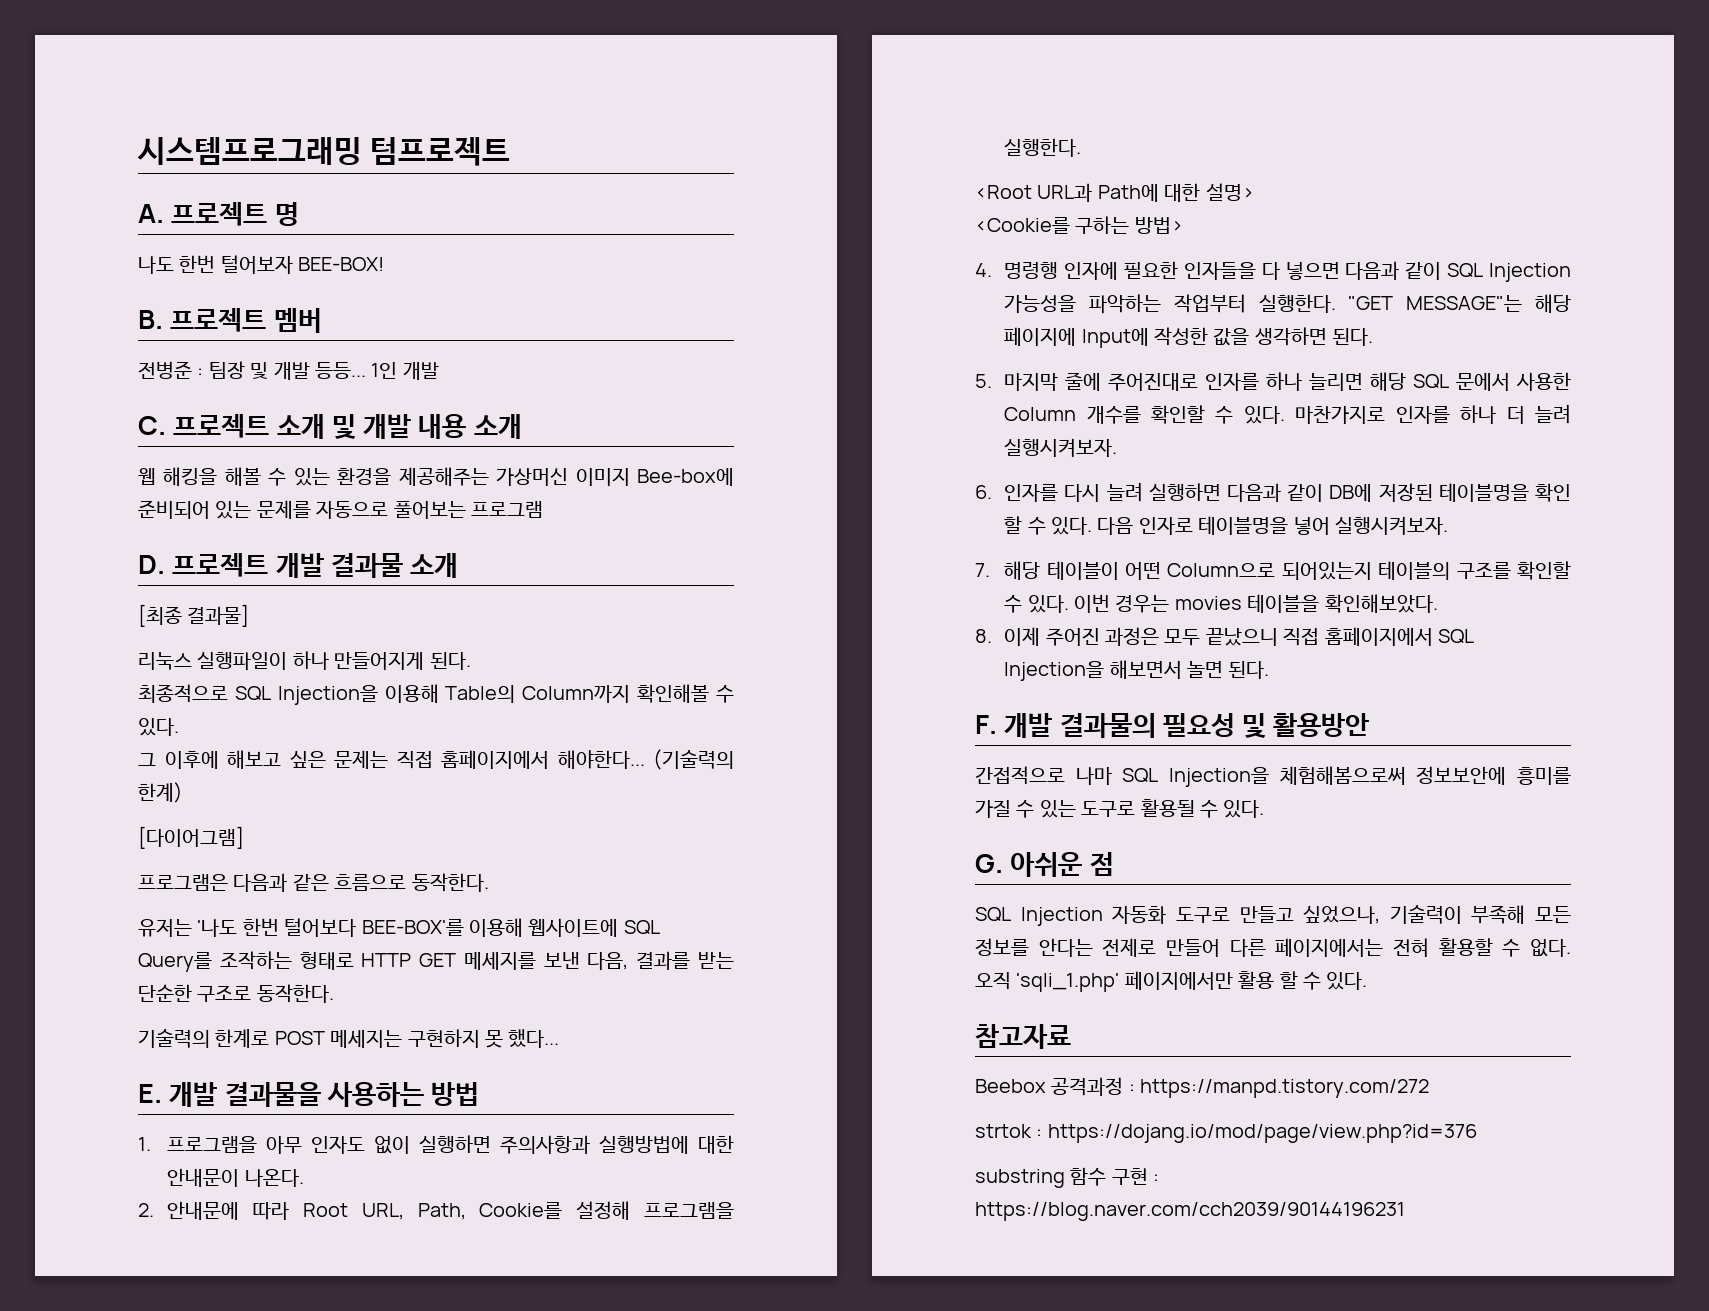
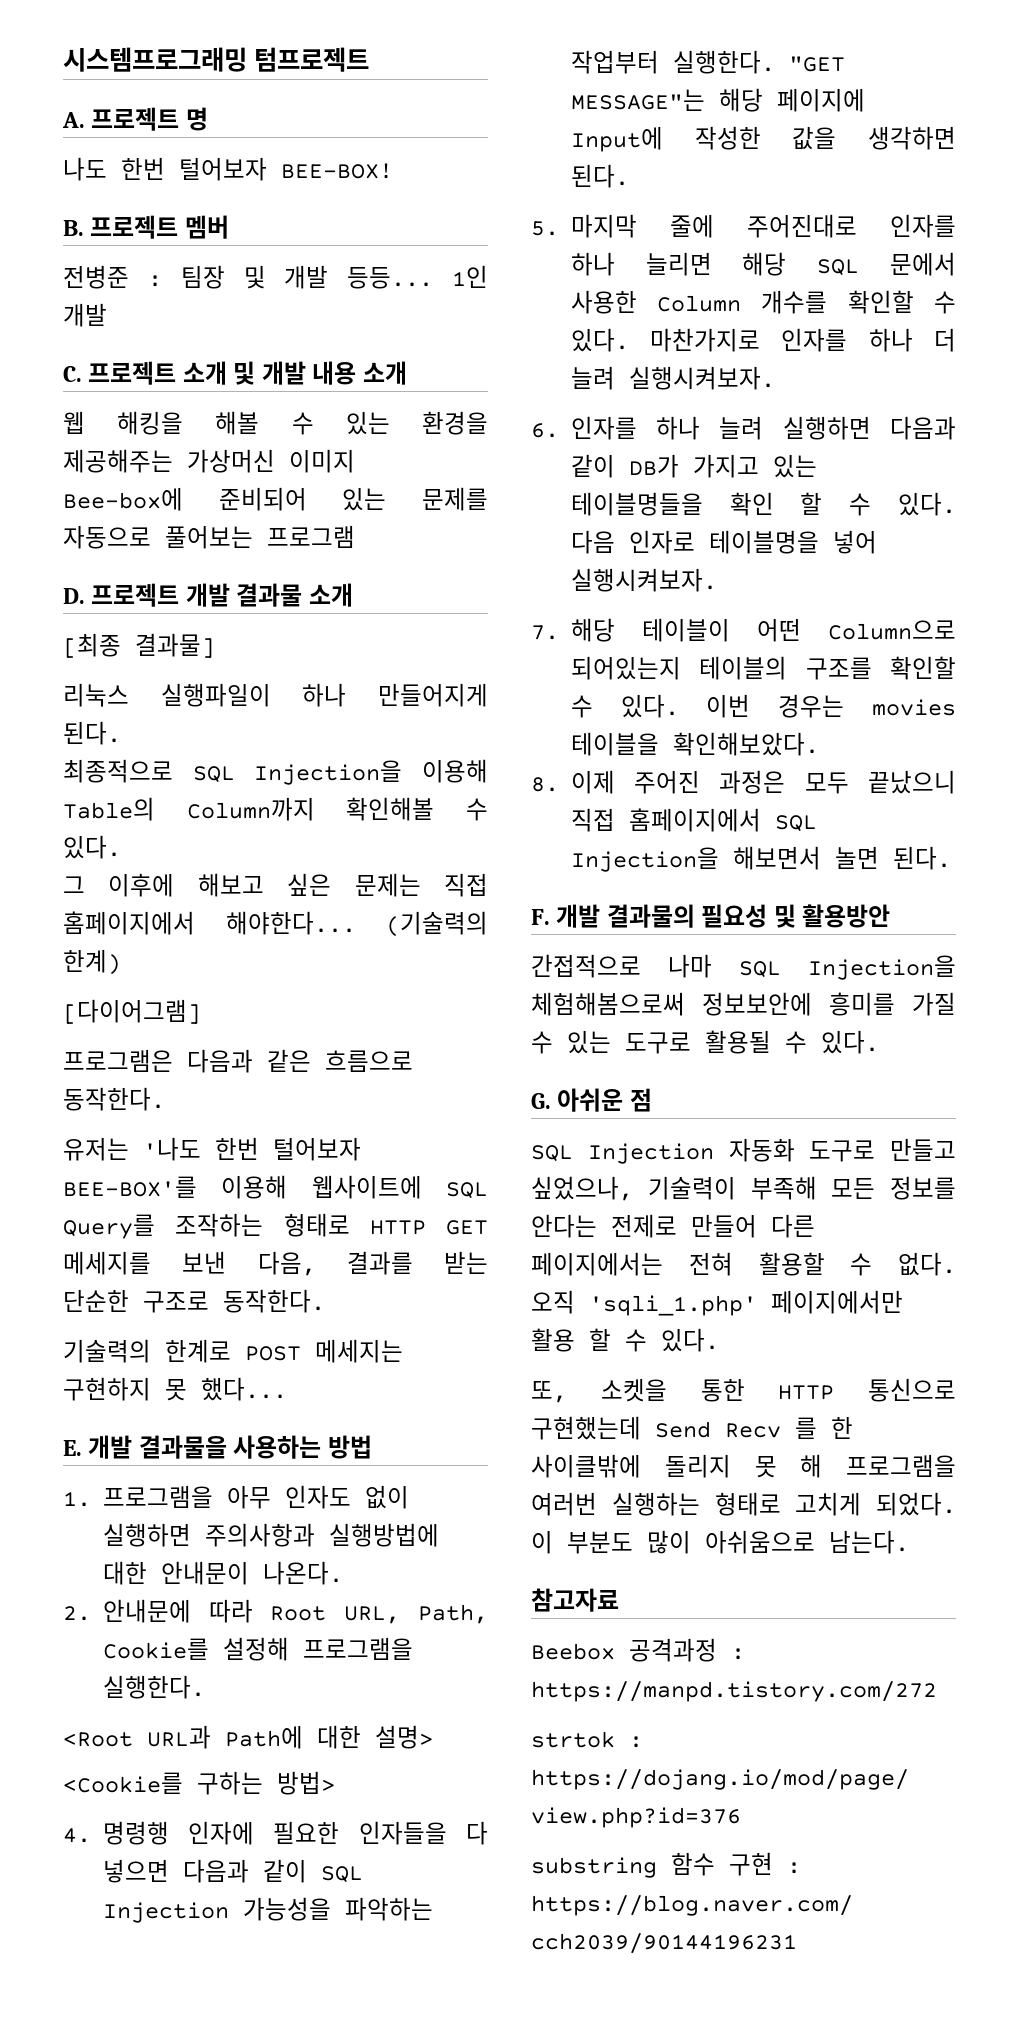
[284,918,357,937] 털어보다 -> [273,1137,361,1161] 털어보자
[1064,484,1101,502] 다시 -> [656,416,701,440] 하나
[1329,483,1529,502] DB에 저장된 테이블명을 -> [628,454,817,478] [570,492,703,516] DB가 가지고 있는 테이블명들을
(1368, 981) none -> [531,1378,956,1403] [531,1416,853,1440] [531,1454,956,1478] [531,1492,956,1516] [531,1530,909,1554] // 또, 소켓을 통한 HTTP 통신으로 구현했는데 Send Recv 를 한 사이클밖에 돌리지 못 해 프로그램을 여러번 실행하는 형태로 고치게 되었다. 이 부분도 많이 아쉬움으로 남는다.

